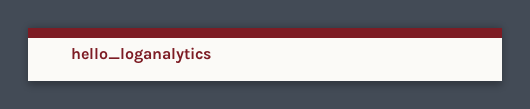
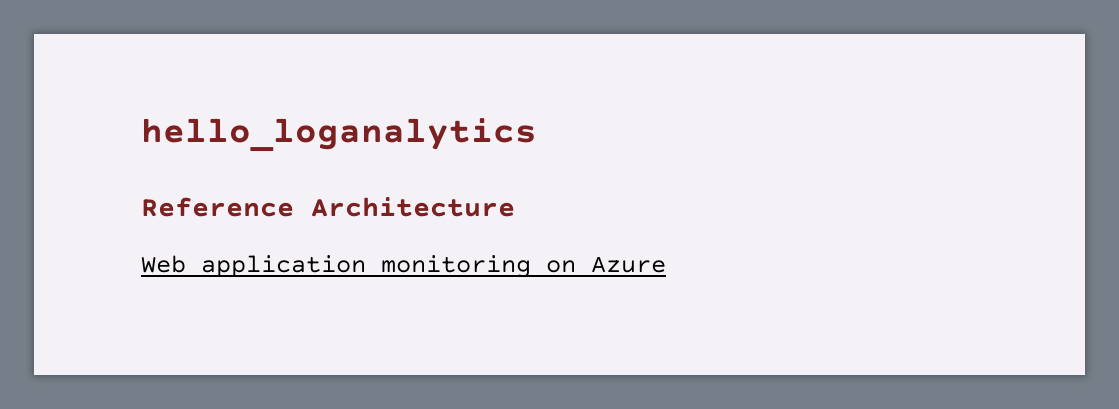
(211, 55) none -> [141,197,515,217] [141,255,666,278] // Reference Architecture // Web application monitoring on Azure

